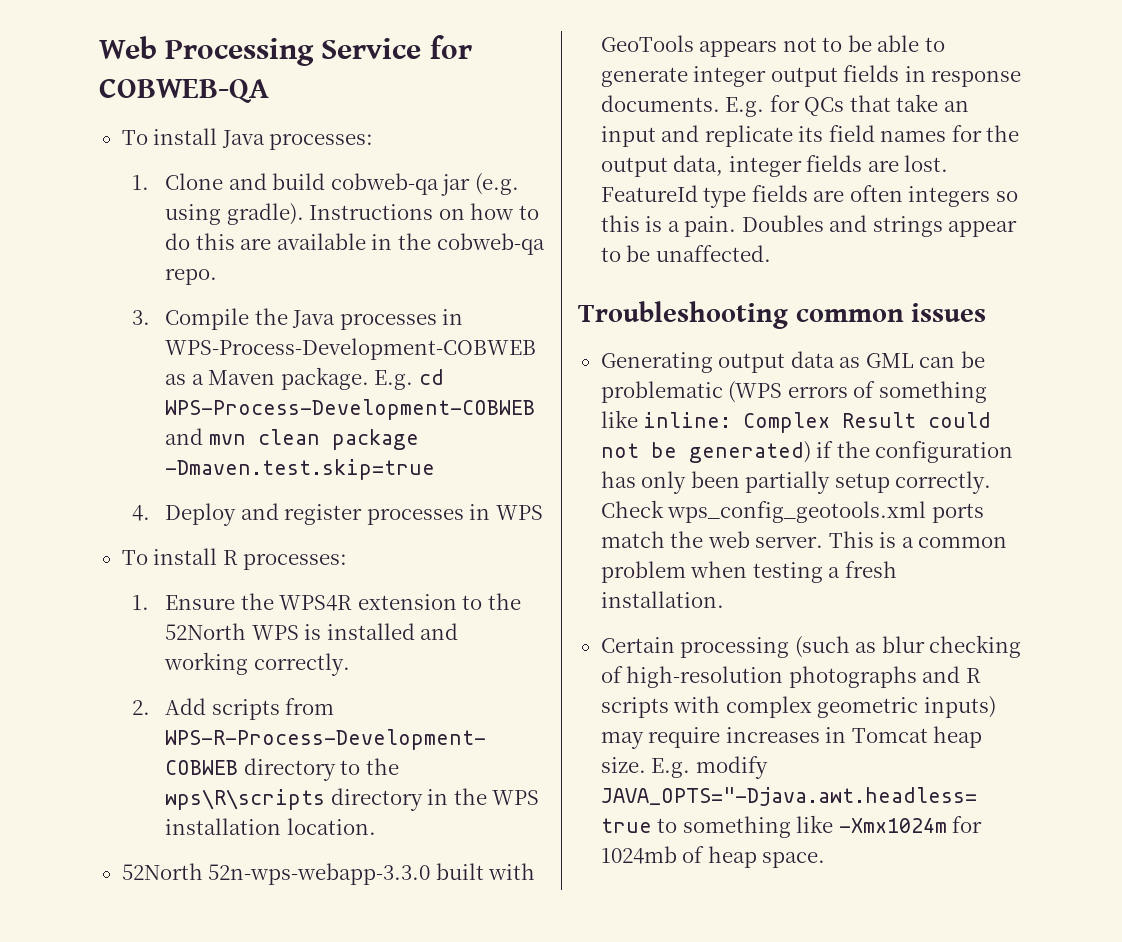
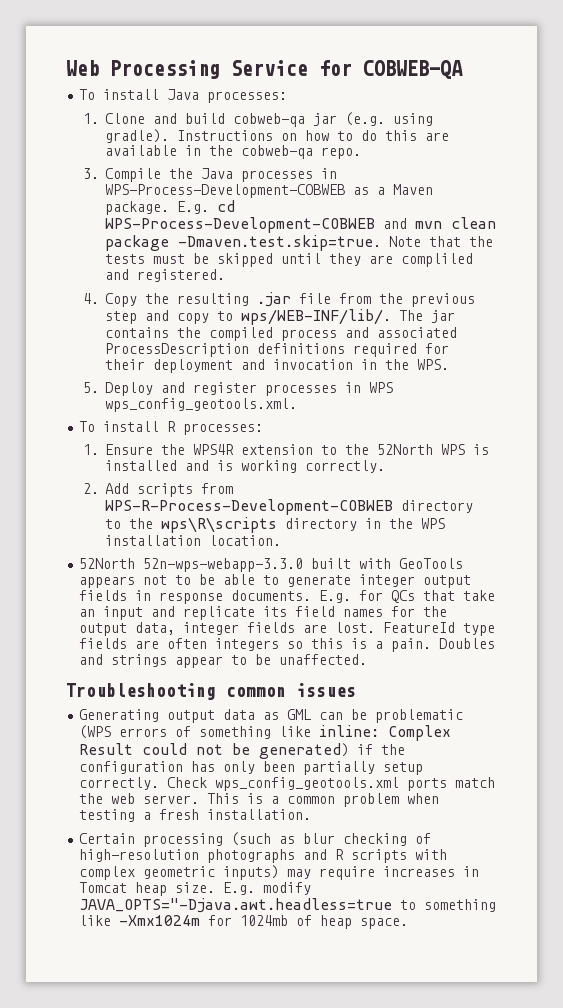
[165,459,436,480] [132,505,151,521] -Dmaven.test.skip=true // 4. -> [178,235,494,251] [105,253,474,267] [105,269,226,282] [83,292,476,307] [105,309,456,325] [105,327,458,341] [105,343,450,357] [105,359,450,373] [83,382,100,393] -Dmaven.test.skip=true. Note that the tests must be skipped until they are compliled and registered. // 4. Copy the resulting .jar file from the previous step and copy to wps/WEB-INF/lib/. The jar contains the compiled process and associated ProcessDescription definitions required for their deployment and invocation in the WPS. // 5.
(543, 512) none -> [105,398,298,412] wps_config_geotools.xml.
(459, 631) none -> [217,460,234,471] is

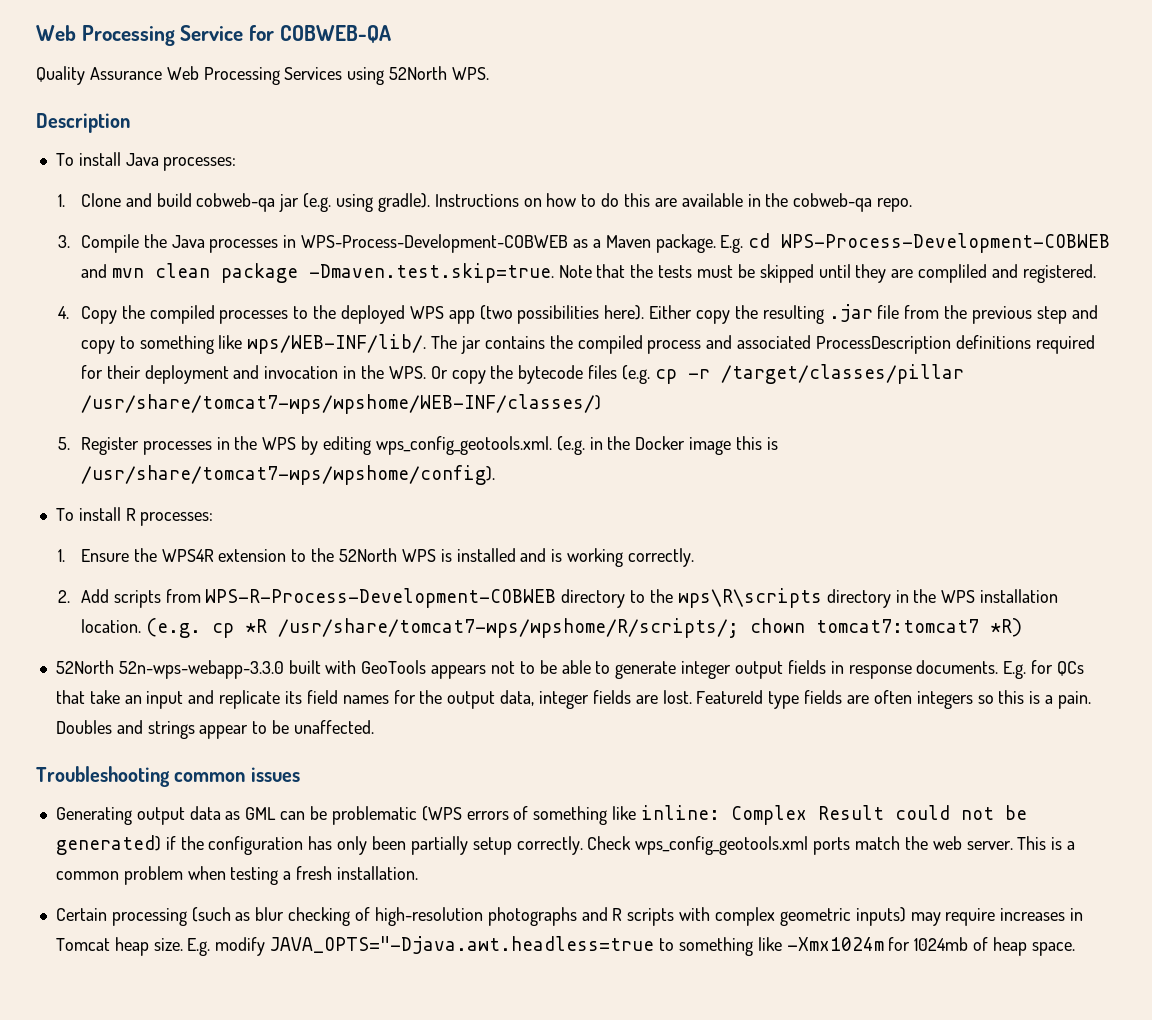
(463, 69) none -> [36,66,490,85] [36,113,130,133] // Quality Assurance Web Processing Services using 52North WPS. // Description
(170, 298) none -> [149,305,758,324] compiled processes to the deployed WPS app (two possibilities here). Either copy the
(234, 316) none -> [139,335,243,354] something like
[83,382,394,396] [105,398,298,412] // 5. Deploy and register processes in WPS wps_config_geotools.xml. -> [430,364,964,384] [80,394,601,414] [58,436,778,455] [80,465,495,485] Or copy the bytecode files (e.g. cp -r /target/classes/pillar /usr/share/tomcat7-wps/wpshome/WEB-INF/classes/) // 5. Register processes in the WPS by editing wps_config_geotools.xml. (e.g. in the Docker image this is /usr/share/tomcat7-wps/wpshome/config).
(282, 540) none -> [145,618,1022,638] (e.g. cp *R /usr/share/tomcat7-wps/wpshome/R/scripts/; chown tomcat7:tomcat7 *R)

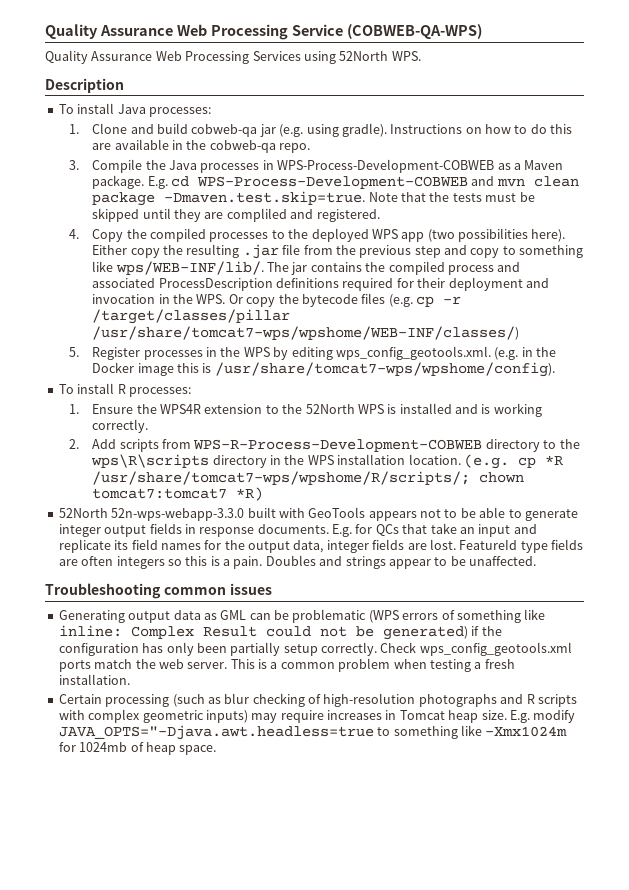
(36, 33) none -> [45,24,173,39] Quality Assurance
[249,25,391,43] for COBWEB-QA -> [346,24,482,39] (COBWEB-QA-WPS)

